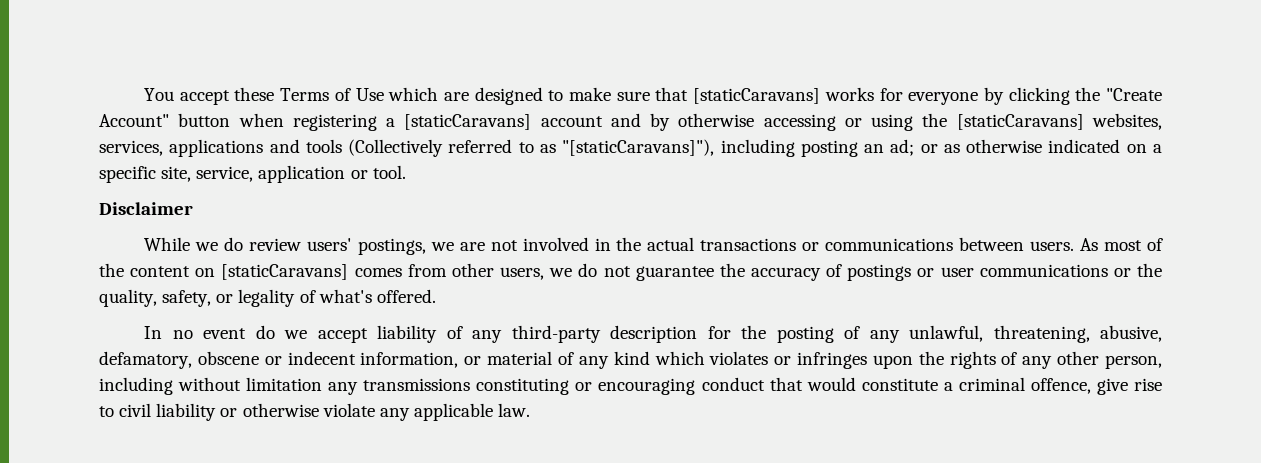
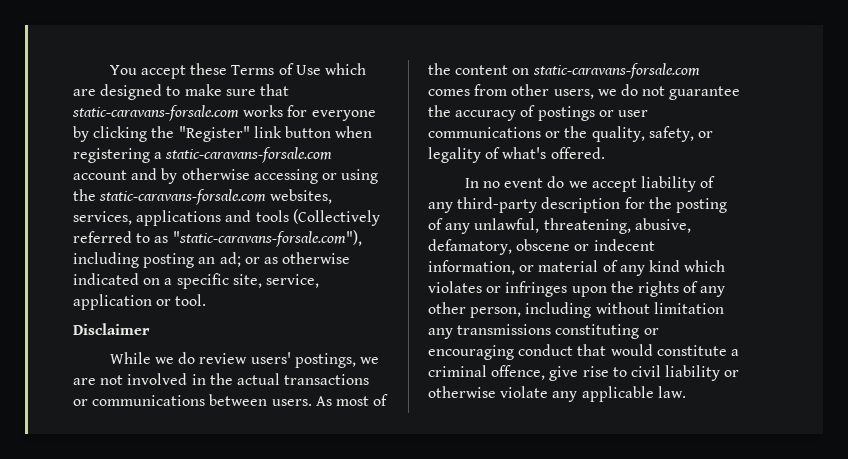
[693,88,821,104] [staticCaravans] -> [72,105,239,121] static-caravans-forsale.com
[1105,88,1162,101] [99,114,169,127] "Create Account" -> [178,126,282,142] "Register" link
[404,114,532,130] [staticCaravans] -> [165,147,333,163] static-caravans-forsale.com
[956,114,1084,130] [staticCaravans] -> [99,189,267,205] static-caravans-forsale.com
[562,139,715,156] "[staticCaravans]"), -> [172,230,362,247] "static-caravans-forsale.com"),
[221,264,349,280] [staticCaravans] -> [532,63,700,79] static-caravans-forsale.com

